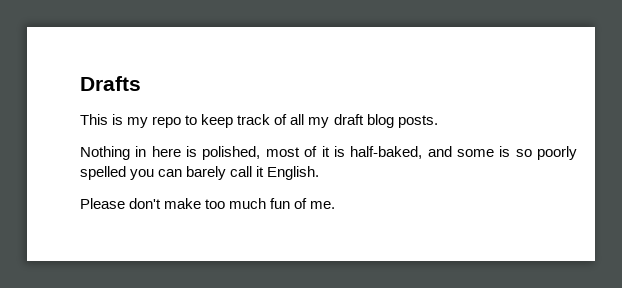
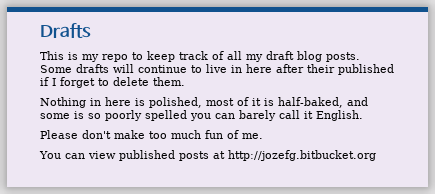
(438, 121) none -> [40,64,394,75] [40,77,185,88] Some drafts will continue to live in here after their published if I forget to delete them.
(336, 205) none -> [39,150,376,161] // You can view published posts at http://jozefg.bitbucket.org

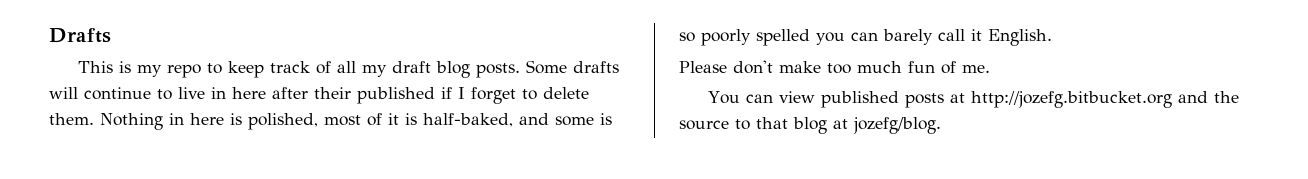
(185, 81) // -> (94, 119) none
(376, 155) none -> [1178,91,1240,103] [679,117,941,134] and the source to that blog at jozefg/blog.

